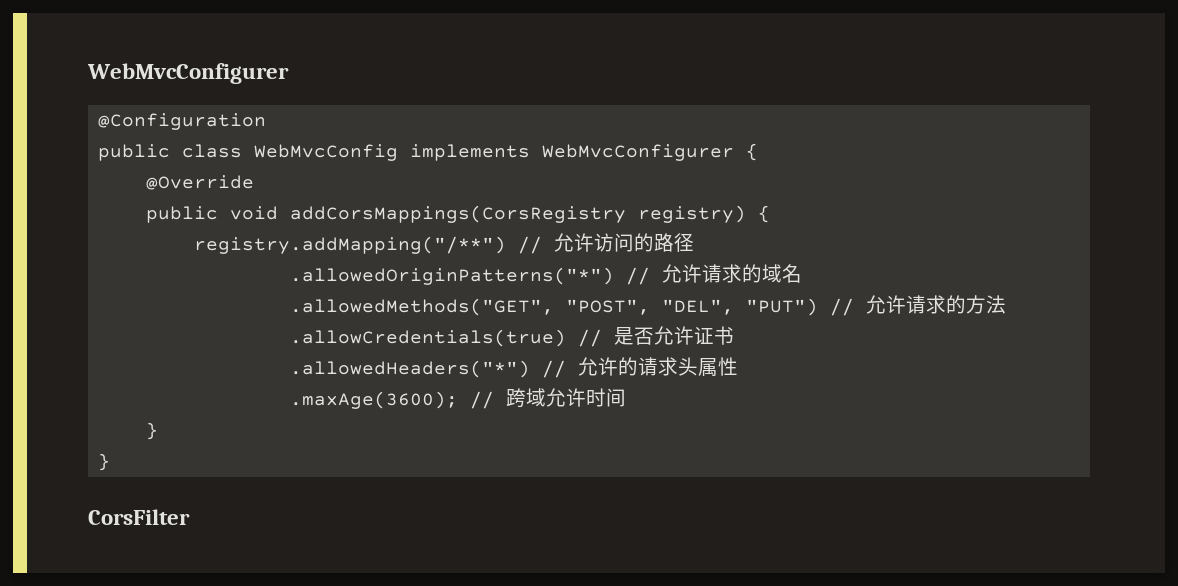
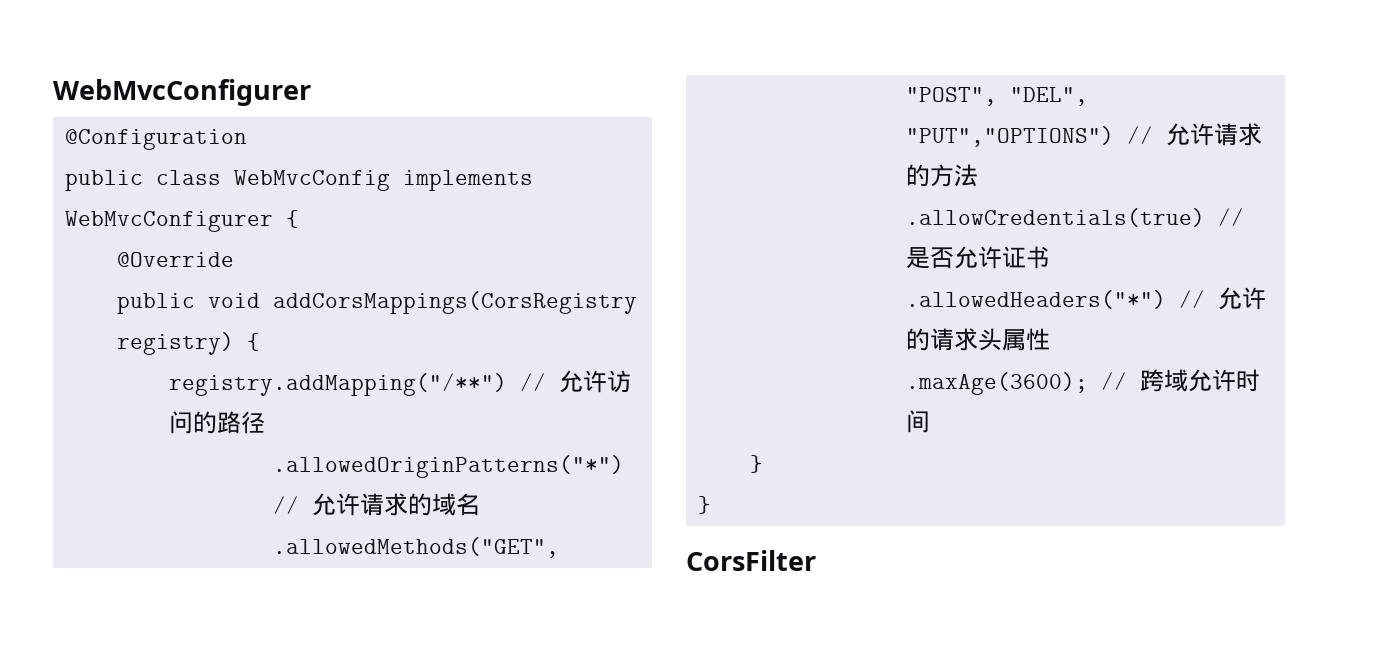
[746,298,819,316] "PUT") -> [906,126,1114,147] "PUT","OPTIONS")

